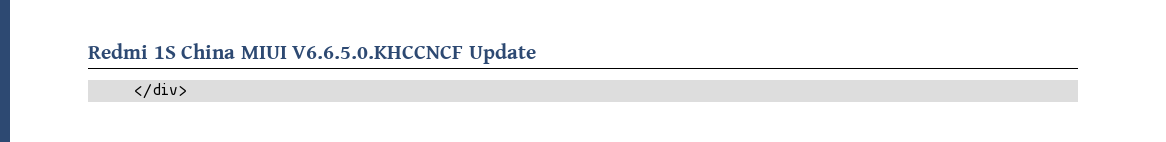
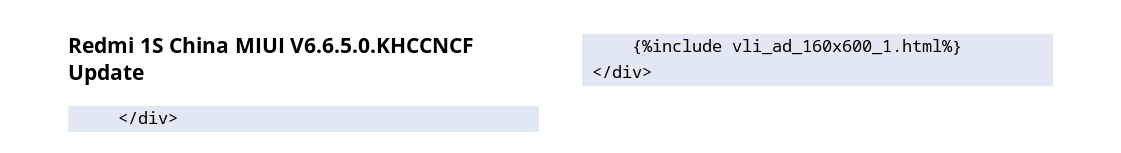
(188, 91) none -> [632,39,963,55] [592,65,653,78] // {%include vli_ad_160x600_1.html%} // </div>

